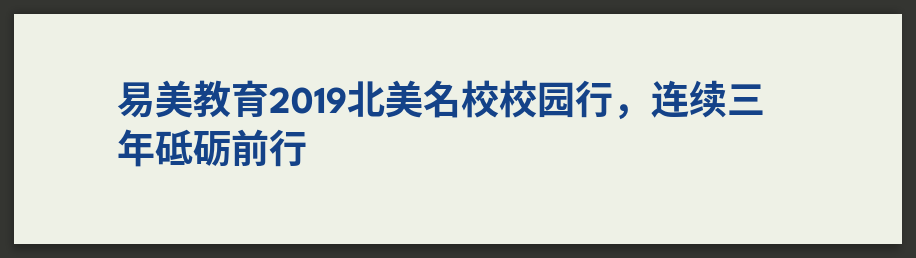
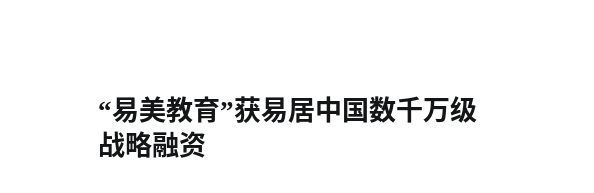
(117, 100) none -> [98,101,112,120] “
[269,80,765,120] [117,129,307,167] 2019北美名校校园行，连续三年砥砺前行 -> [220,96,477,123] [98,131,206,158] ”获易居中国数千万级战略融资

